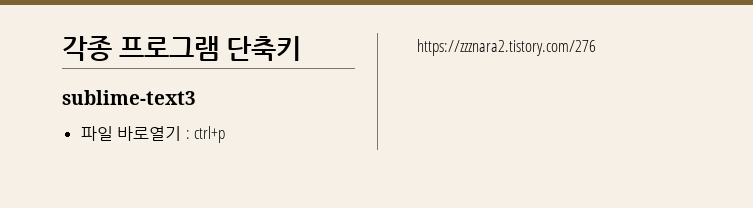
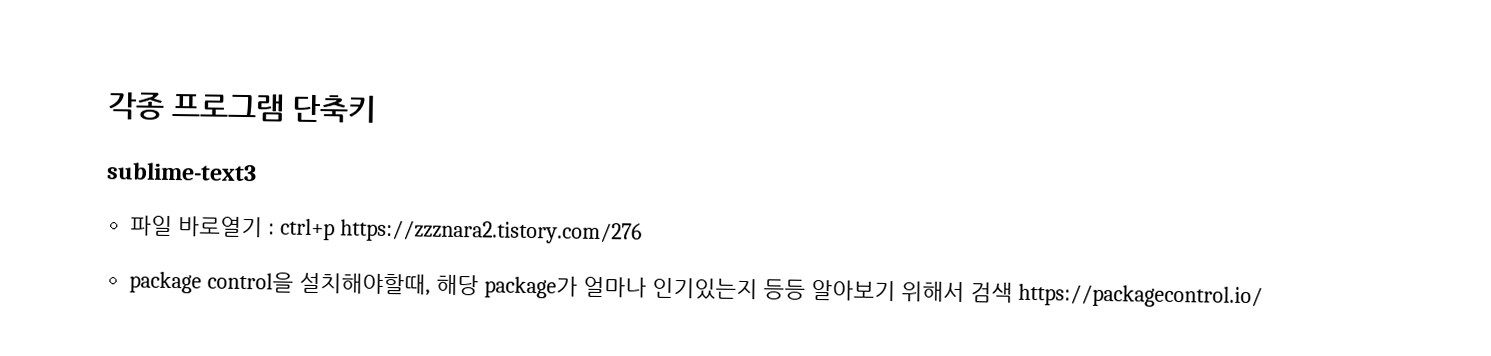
(596, 47) none -> [129,271,1263,309] // package control을 설치해야할때, 해당 package가 얼마나 인기있는지 등등 알아보기 위해서 검색 https://packagecontrol.io/

